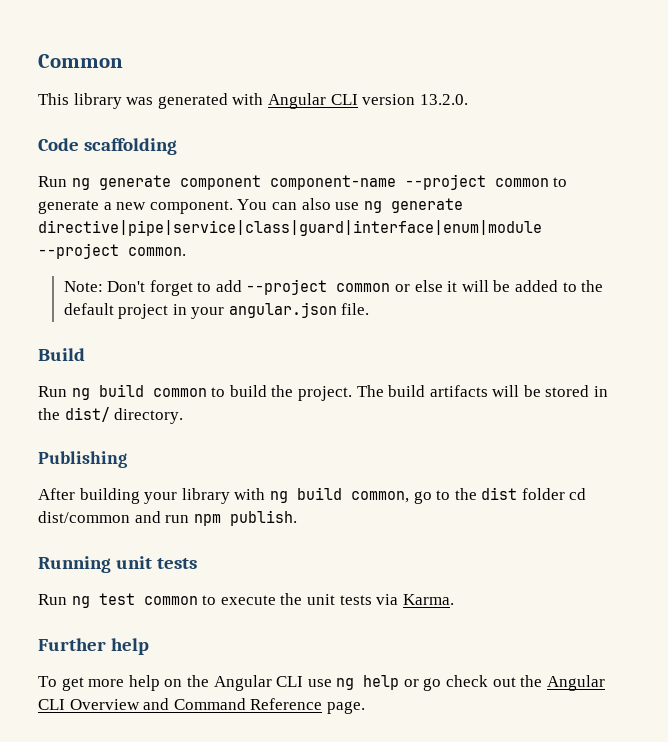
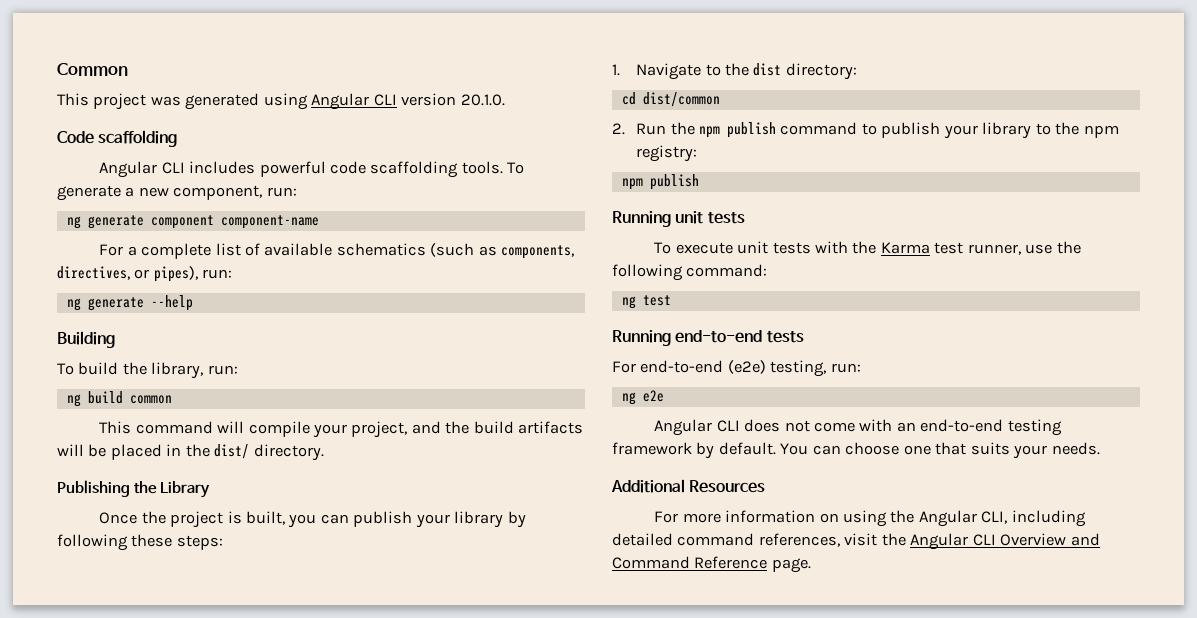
[73,93,122,109] library -> [93,93,147,110] project
[232,93,264,105] with -> [263,93,308,110] using
[419,94,468,105] 13.2.0. -> [460,94,505,106] 20.1.0.
[38,174,568,190] [38,198,463,214] [38,220,542,236] [38,243,186,259] [63,279,604,296] [63,302,370,319] [38,348,85,361] [38,384,384,401] Run ng generate component component-name --project common to generate a new component. You can also use ng generate directive|pipe|service|class|guard|interface|enum|module --project common. // Note: Don't forget to add --project common or else it will be added to the default project in your angular.json file. // Build // Run ng build common to build the project. The -> [99,161,525,178] [57,185,297,201] [66,215,319,229] [99,243,575,259] [57,266,233,282] [66,295,193,311] [57,331,115,348] [57,362,238,379] [66,391,172,407] [99,421,470,438] Angular CLI includes powerful code scaffolding tools. To generate a new component, run: // ng generate component component-name // For a complete list of available schematics (such as components, directives, or pipes), run: // ng generate --help // Building // To build the library, run: // ng build common // This command will compile your project, and the
[545,385,590,397] stored -> [110,444,162,460] placed
[38,487,432,504] // After building your library with ng build common, go -> [134,481,211,498] [99,511,526,528] [57,534,223,551] [612,63,702,80] the Library // Once the project is built, you can publish your library by following these steps: // 1. Navigate
[521,488,565,500] folder -> [785,63,857,80] directory: //
[134,510,297,526] [38,556,198,573] [38,593,454,608] [38,638,150,655] [38,675,516,691] and run npm publish. // Running unit tests // Run ng test common to execute the unit tests via Karma. // Further help // To get more help on the Angular CLI use ng help or go check out -> [612,122,1119,139] [636,145,698,162] [621,174,699,190] [612,211,745,227] [654,241,1081,255] [612,264,768,281] [621,295,671,309] [612,330,804,346] [612,360,861,377] [621,390,664,405] [654,419,1062,436] [612,442,1100,459] [611,479,766,493] [654,510,1086,527] [612,533,878,547] // 2. Run the npm publish command to publish your library to the npm registry: // npm publish // Running unit tests // To execute unit tests with the Karma test runner, use the following command: // ng test // Running end-to-end tests // For end-to-end (e2e) testing, run: // ng e2e // Angular CLI does not come with an end-to-end testing framework by default. You can choose one that suits your needs. // Additional Resources // For more information on using the Angular CLI, including detailed command references, visit

